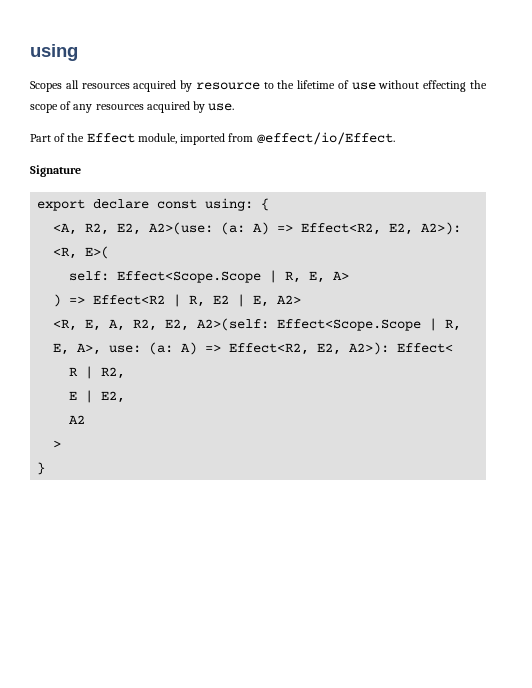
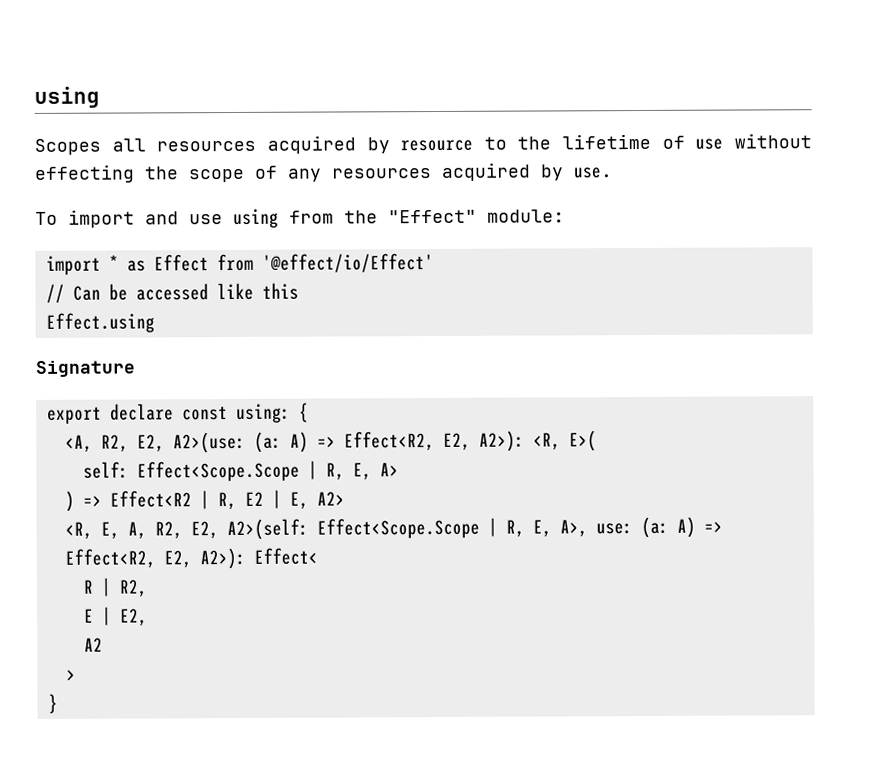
[30,132,395,145] Part of the Effect module, imported from @effect/io/Effect. -> [35,208,565,228] [45,253,434,275] [45,282,299,303] [45,312,155,333] To import and use using from the "Effect" module: // import * as Effect from '@effect/io/Effect' // // Can be accessed like this // Effect.using

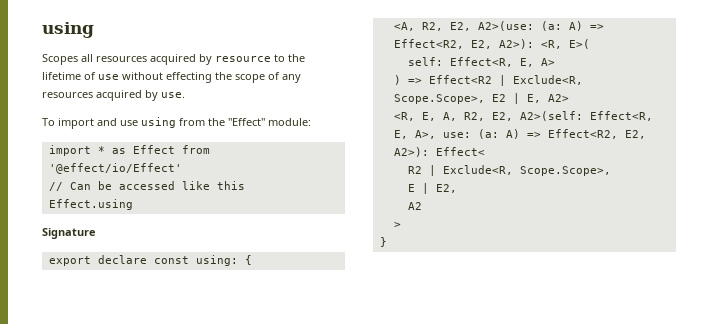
[136,460,345,482] Effect<Scope.Scope | R, -> [449,57,513,67] Effect<R,
[217,491,237,511] R, -> [512,75,583,85] [393,94,485,104] Exclude<R, Scope.Scope>,
[316,517,525,539] Effect<Scope.Scope | R, -> [589,111,653,121] Effect<R,
[82,577,148,598] R | R2, -> [407,165,611,176] R2 | Exclude<R, Scope.Scope>,

